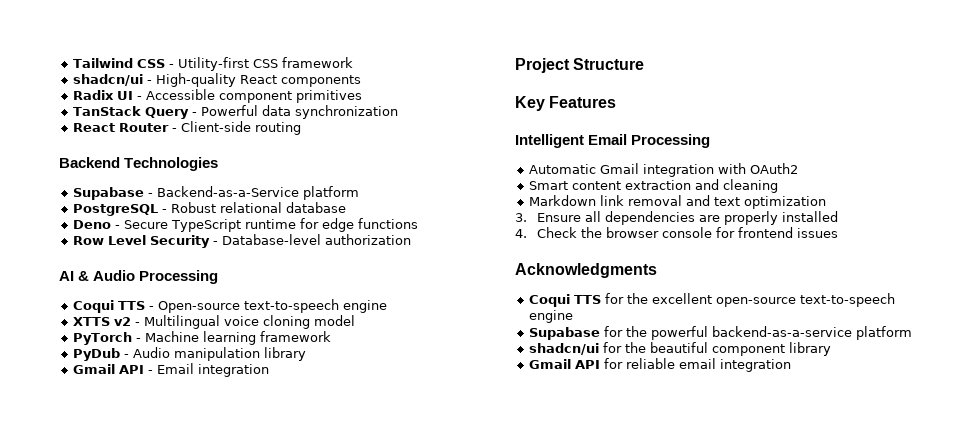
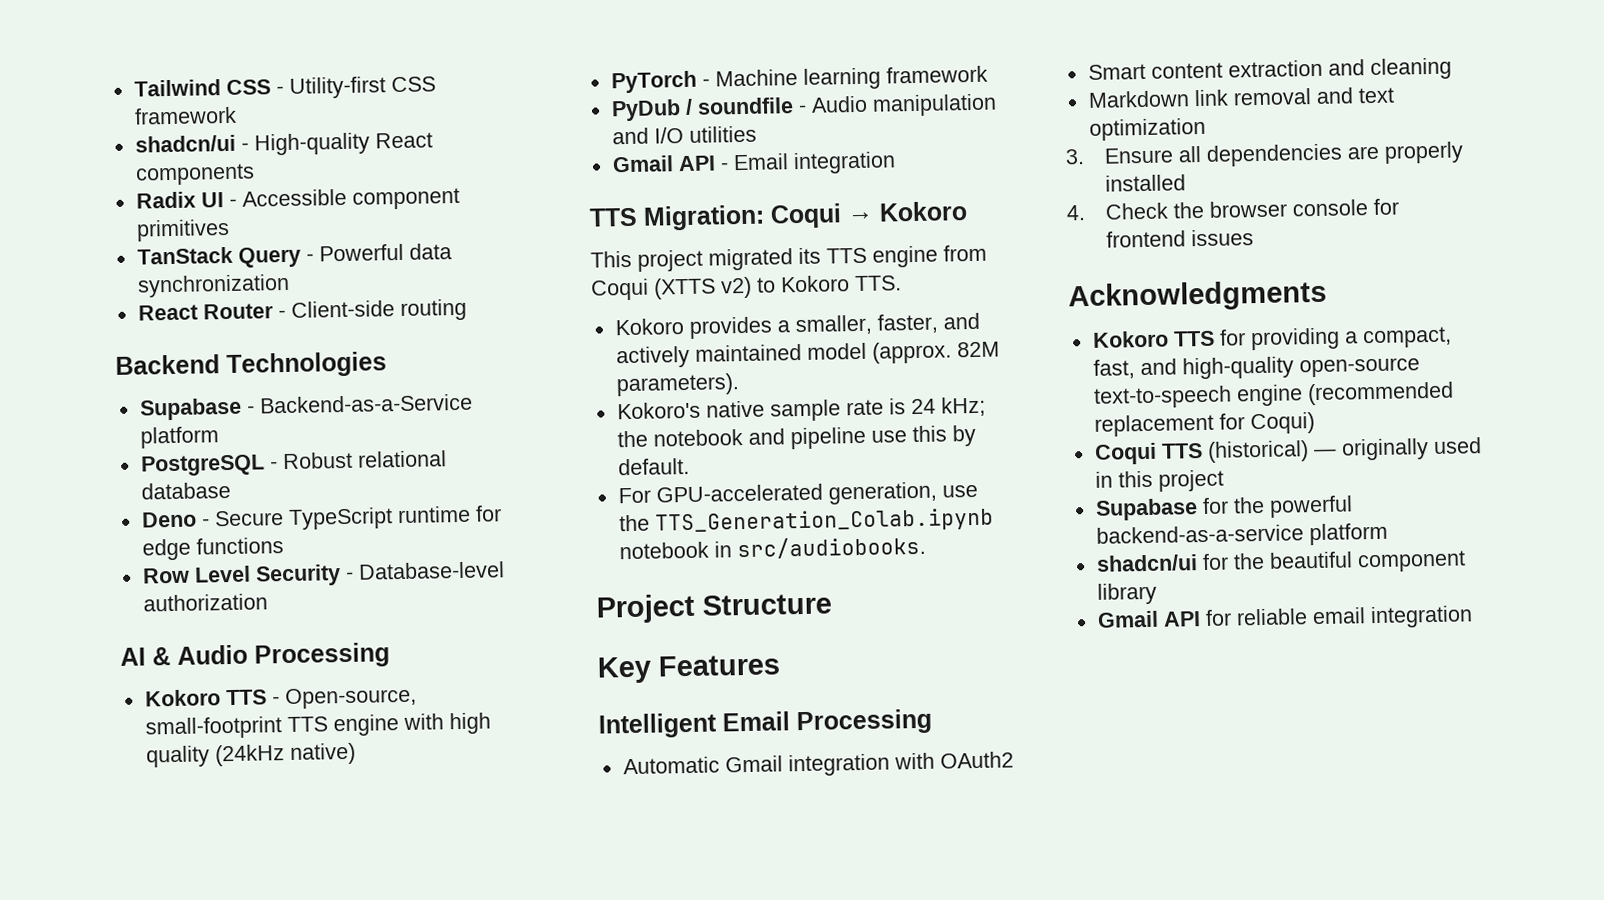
[73,300,115,313] Coqui -> [144,689,221,707] Kokoro
[158,299,388,313] [73,315,356,329] Open-source text-to-speech engine // XTTS v2 - Multilingual voice cloning model -> [284,686,417,710] [144,712,491,740] [145,742,356,768] Open-source, small-footprint TTS engine with high quality (24kHz native)
(121, 354) none -> [684,97,794,115] / soundfile
[264,347,307,361] library -> [611,125,757,145] and I/O utilities
(270, 370) none -> [589,201,968,231] [590,244,987,272] [590,275,902,301] [614,312,980,339] [615,341,1000,369] [615,373,740,397] [616,396,986,422] [616,424,976,450] [617,457,690,476] [617,481,978,505] [618,507,994,535] [618,535,926,560] // TTS Migration: Coqui → Kokoro // This project migrated its TTS engine from Coqui (XTTS v2) to Kokoro TTS. // Kokoro provides a smaller, faster, and actively maintained model (approx. 82M parameters). // Kokoro's native sample rate is 24 kHz; the notebook and pipeline use this by default. // For GPU-accelerated generation, use the TTS_Generation_Colab.ipynb notebook in src/audiobooks.
[529,294,571,307] Coqui -> [1091,330,1169,348] Kokoro
[627,293,896,307] [529,310,574,323] the excellent open-source text-to-speech engine -> [1249,326,1452,351] [1092,356,1420,380] [1092,381,1454,409] [1093,412,1315,437] [1093,437,1482,465] [1094,469,1224,492] providing a compact, fast, and high-quality open-source text-to-speech engine (recommended replacement for Coqui) // Coqui TTS (historical) — originally used in this project

